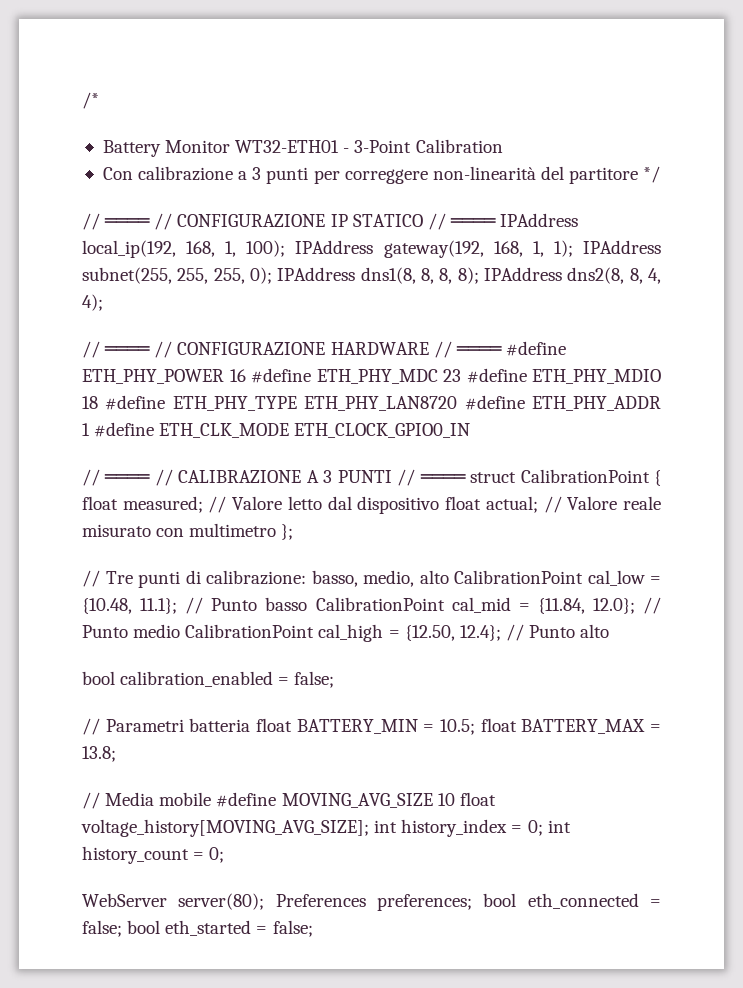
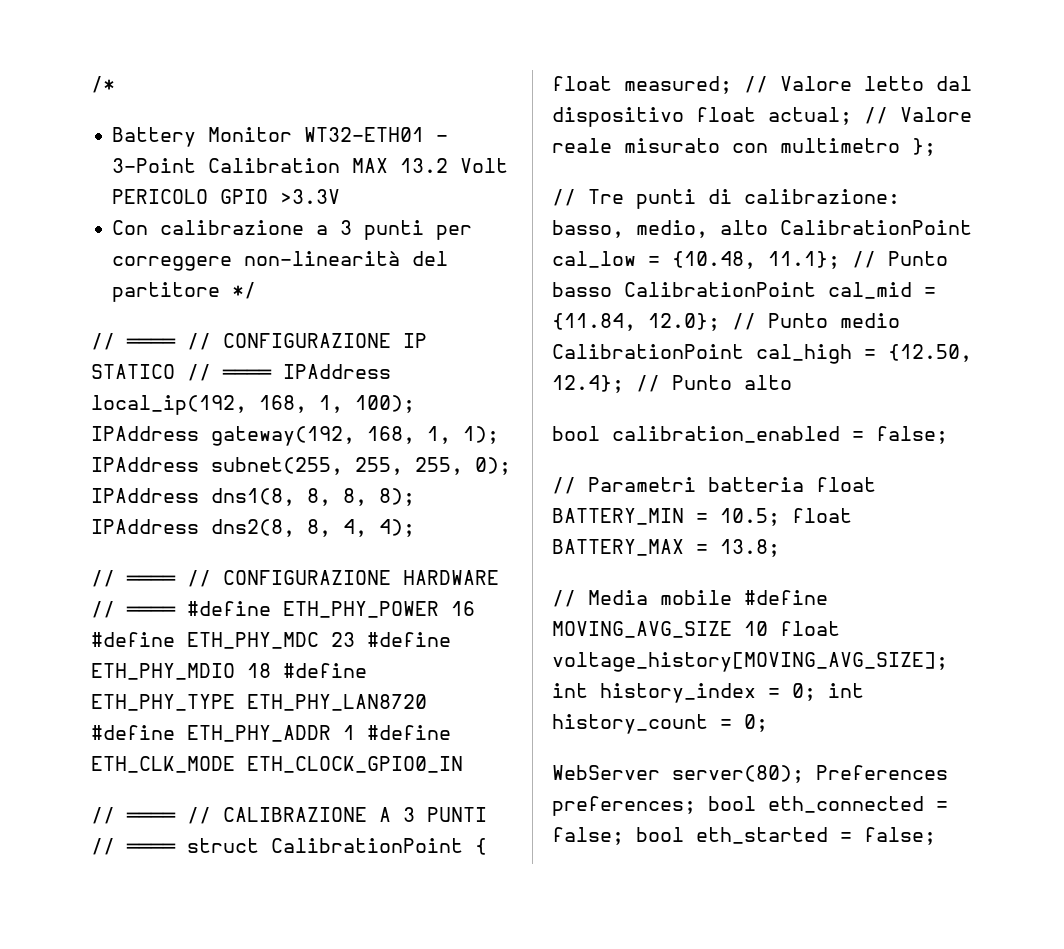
(503, 146) none -> [352,158,509,173] [112,189,341,204] MAX 13.2 Volt PERICOLO GPIO >3.3V

